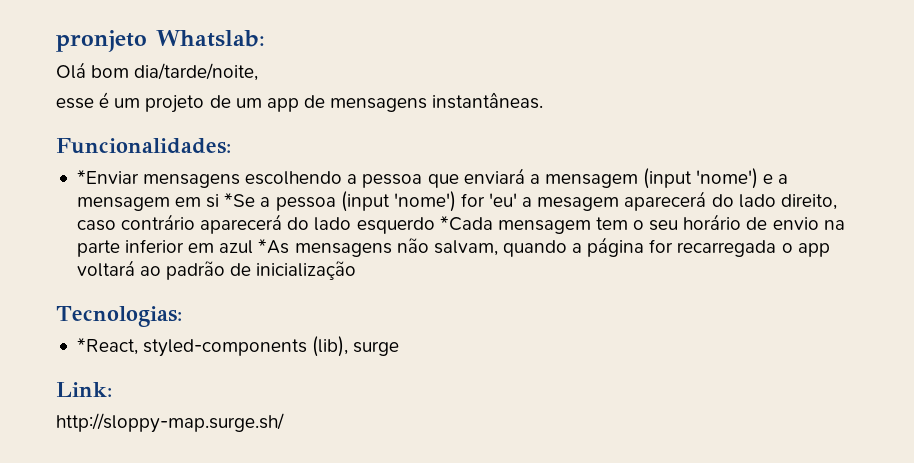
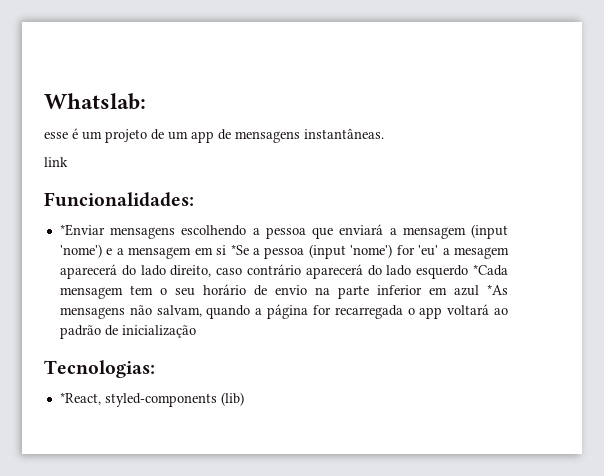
[56,30,147,52] pronjeto -> (44, 101) none
[56,62,259,81] // Olá bom dia/tarde/noite, -> (146, 101) none
(544, 100) none -> [44,157,68,167] // link
[312,336,400,357] [56,382,112,397] [56,413,284,433] (lib), surge // Link: // http://sloppy-map.surge.sh/ -> [220,392,244,406] (lib)

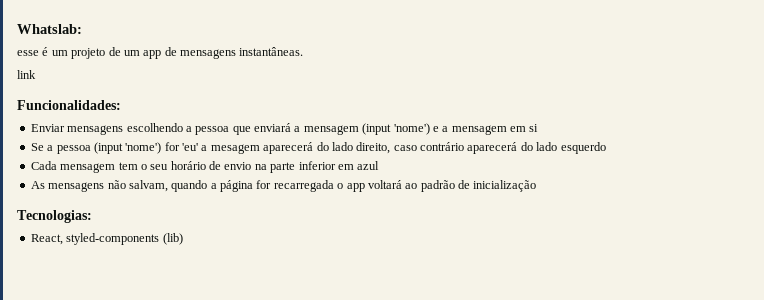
[59,224,105,236] *Enviar -> [30,124,65,132] Enviar
[230,244,249,255] *Se -> [30,143,44,151] // Se
[473,264,509,276] *Cada -> [30,161,57,170] // Cada
[487,284,508,295] *As -> [30,181,45,189] // As
[59,392,101,405] *React, -> [30,234,63,245] React,

